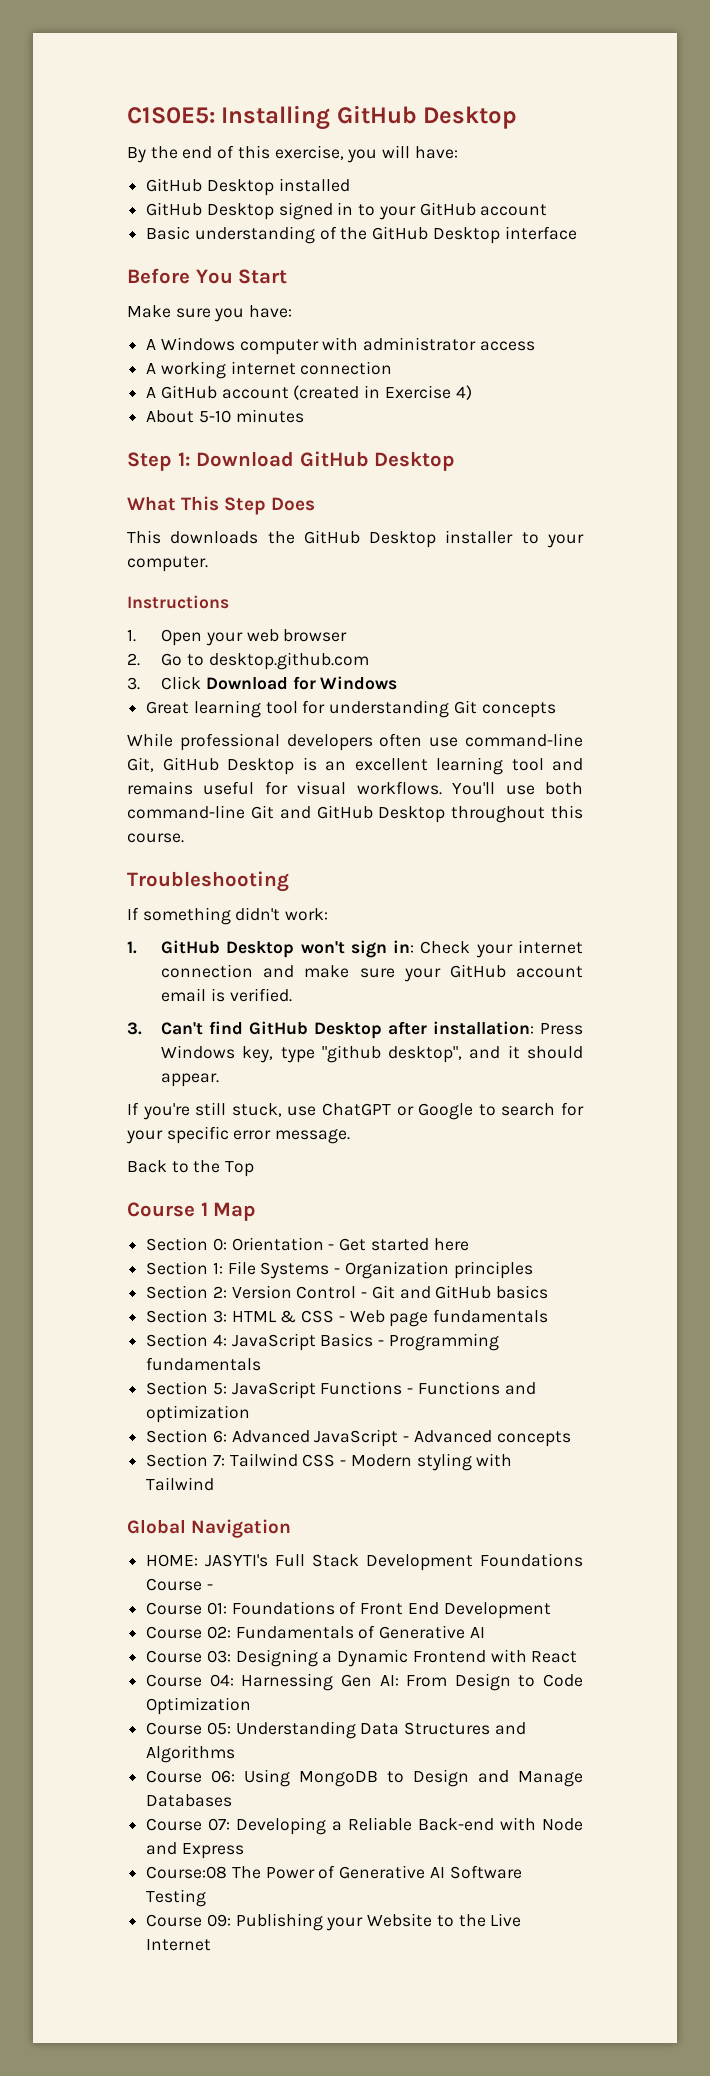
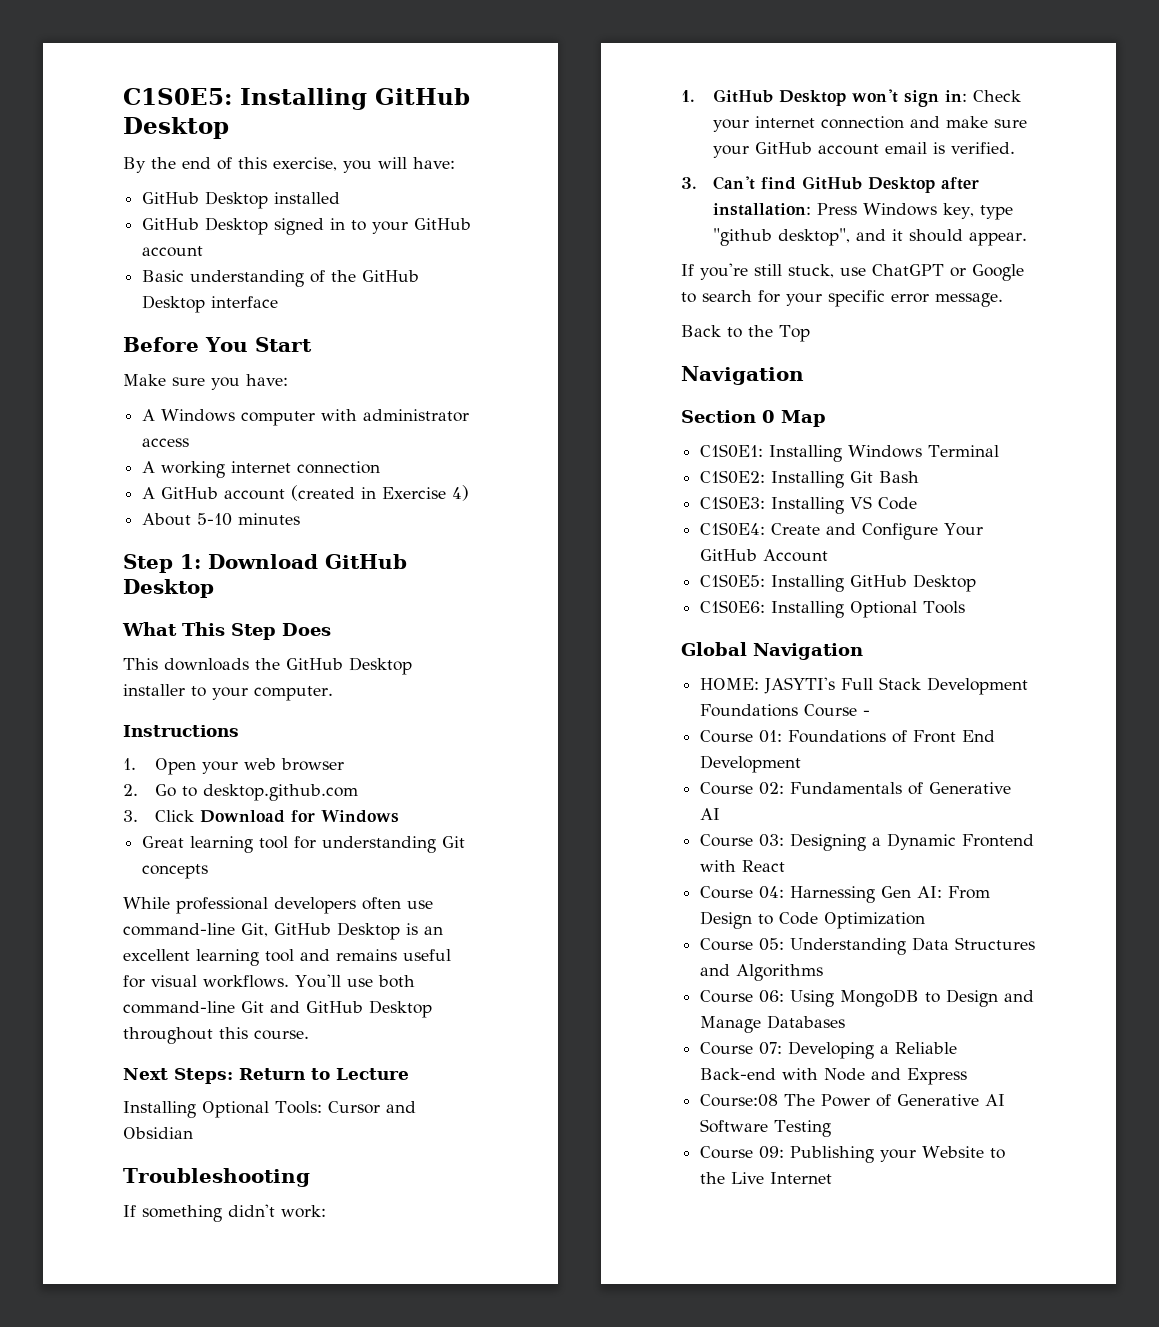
(184, 838) none -> [123,1068,409,1084] [123,1101,416,1118] [123,1127,193,1139] // Next Steps: Return to Lecture // Installing Optional Tools: Cursor and Obsidian
[127,1202,257,1221] [146,1237,469,1251] [146,1261,533,1279] [146,1285,549,1299] [146,1309,549,1327] [146,1333,499,1351] [146,1357,262,1371] [146,1381,536,1399] [146,1405,251,1423] [146,1429,571,1447] [146,1453,513,1471] [146,1477,215,1491] Course 1 Map // Section 0: Orientation - Get started here // Section 1: File Systems - Organization principles // Section 2: Version Control - Git and GitHub basics // Section 3: HTML & CSS - Web page fundamentals // Section 4: JavaScript Basics - Programming fundamentals // Section 5: JavaScript Functions - Functions and optimization // Section 6: Advanced JavaScript - Advanced concepts // Section 7: Tailwind CSS - Modern styling with Tailwind -> [681,366,804,385] [681,410,826,427] [700,444,1000,462] [700,470,920,488] [700,496,918,514] [700,522,984,540] [700,549,829,562] [700,574,977,592] [700,600,966,618] Navigation // Section 0 Map // C1S0E1: Installing Windows Terminal // C1S0E2: Installing Git Bash // C1S0E3: Installing VS Code // C1S0E4: Create and Configure Your GitHub Account // C1S0E5: Installing GitHub Desktop // C1S0E6: Installing Optional Tools

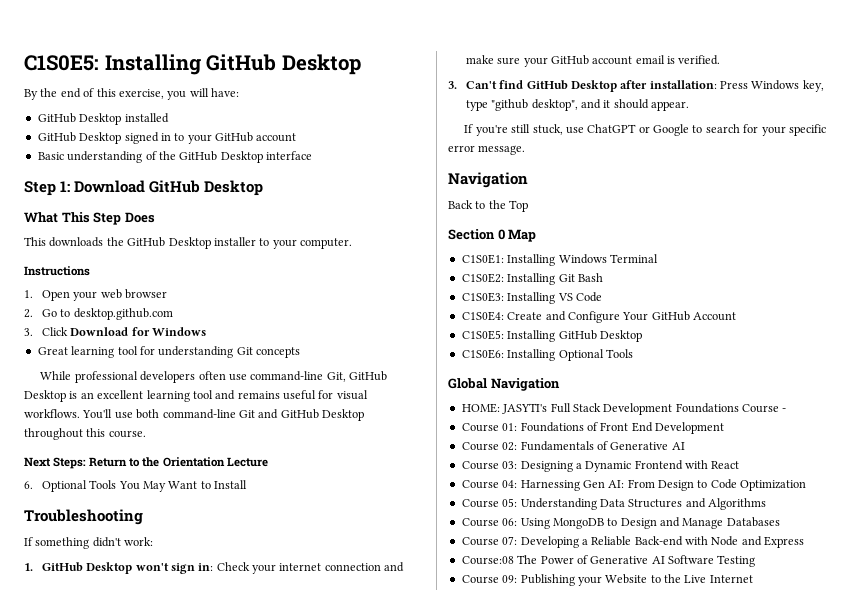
[123,337,312,352] [123,374,288,390] [142,409,470,426] [142,438,190,447] [142,461,381,478] [142,485,470,501] [142,513,301,526] // Before You Start // Make sure you have: // A Windows computer with administrator access // A working internet connection // A GitHub account (created in Exercise 4) // About 5-10 minutes -> (312, 155) none
(330, 1074) none -> [142,457,225,467] the Orientation
[123,1101,416,1118] [123,1127,193,1139] Installing Optional Tools: Cursor and Obsidian -> [24,480,248,492] 6. Optional Tools You May Want to Install
(1003, 300) none -> [448,172,528,188] // Navigation
[681,366,804,385] // Navigation -> (529, 206) none

